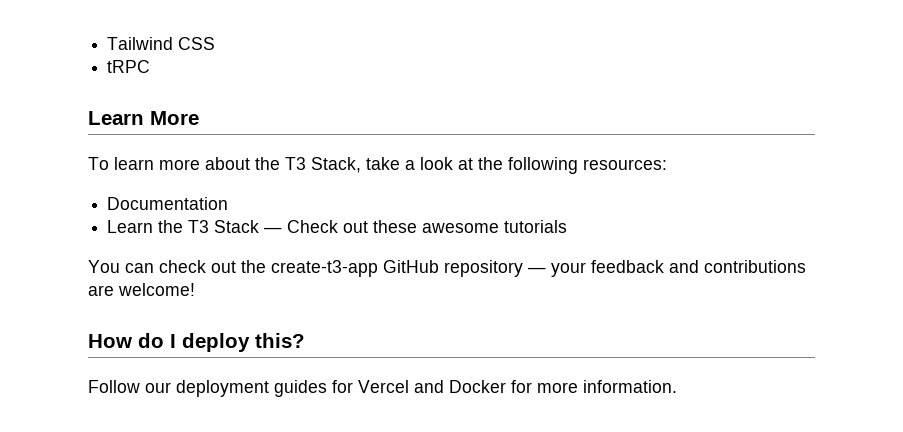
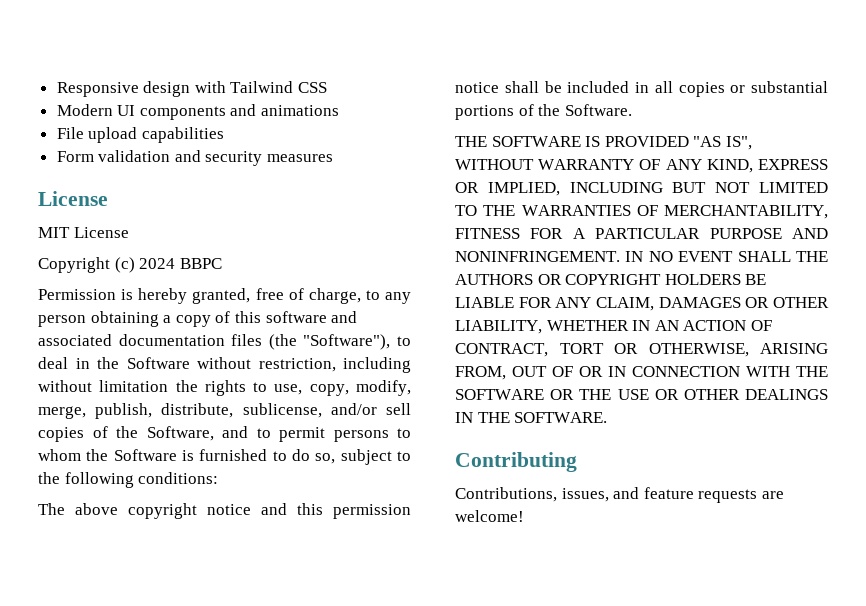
(107, 43) none -> [56,81,226,97] Responsive design with
[107,60,151,73] [88,111,199,125] [88,157,667,174] [107,197,229,210] [107,220,568,233] [88,260,806,277] [88,283,195,296] [88,333,305,352] [88,380,677,397] tRPC // Learn More // To learn more about the T3 Stack, take a look at the following resources: // Documentation // Learn the T3 Stack — Check out these awesome tutorials // You can check out the create-t3-app GitHub repository — your feedback and contributions are welcome! // How do I deploy this? // Follow our deployment guides for Vercel and Docker for more information. -> [56,104,340,120] [56,127,224,143] [56,150,334,166] [38,191,108,206] [38,227,129,238] [38,257,222,273] [38,288,411,304] [38,311,358,327] [38,334,412,350] [38,357,411,373] [38,380,411,396] [38,403,411,419] [38,426,411,442] [38,449,411,465] [38,472,219,488] [38,503,411,519] [455,81,828,97] [455,104,632,120] [455,136,752,150] [455,159,828,173] [455,182,828,196] [455,205,828,219] [455,228,828,239] [455,251,828,262] [455,274,767,285] [455,297,829,311] [455,320,772,334] [455,343,828,357] [455,366,828,380] [455,389,828,400] [455,412,608,423] [455,452,577,472] [455,487,784,503] [455,510,524,522] Modern UI components and animations // File upload capabilities // Form validation and security measures // License // MIT License // Copyright (c) 2024 BBPC // Permission is hereby granted, free of charge, to any person obtaining a copy of this software and associated documentation files (the "Software"), to deal in the Software without restriction, including without limitation the rights to use, copy, modify, merge, publish, distribute, sublicense, and/or sell copies of the Software, and to permit persons to whom the Software is furnished to do so, subject to the following conditions: // The above copyright notice and this permission notice shall be included in all copies or substantial portions of the Software. // THE SOFTWARE IS PROVIDED "AS IS", WITHOUT WARRANTY OF ANY KIND, EXPRESS OR IMPLIED, INCLUDING BUT NOT LIMITED TO THE WARRANTIES OF MERCHANTABILITY, FITNESS FOR A PARTICULAR PURPOSE AND NONINFRINGEMENT. IN NO EVENT SHALL THE AUTHORS OR COPYRIGHT HOLDERS BE LIABLE FOR ANY CLAIM, DAMAGES OR OTHER LIABILITY, WHETHER IN AN ACTION OF CONTRACT, TORT OR OTHERWISE, ARISING FROM, OUT OF OR IN CONNECTION WITH THE SOFTWARE OR THE USE OR OTHER DEALINGS IN THE SOFTWARE. // Contributing // Contributions, issues, and feature requests are welcome!

